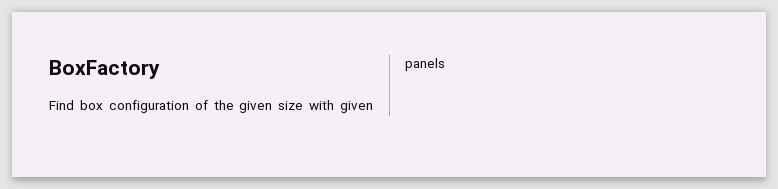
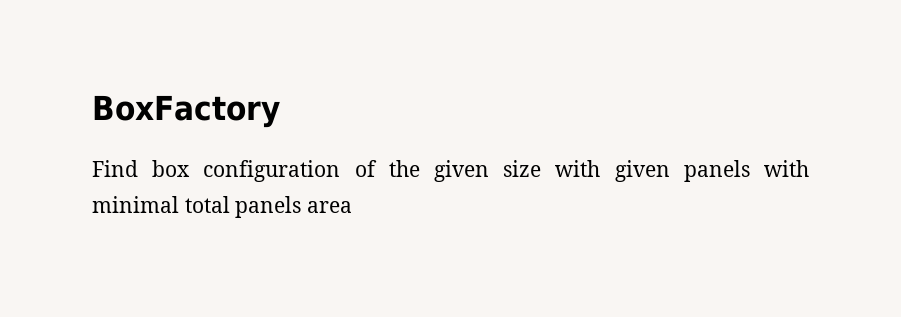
(445, 64) none -> [764,160,809,177] [92,196,353,218] with minimal total panels area

